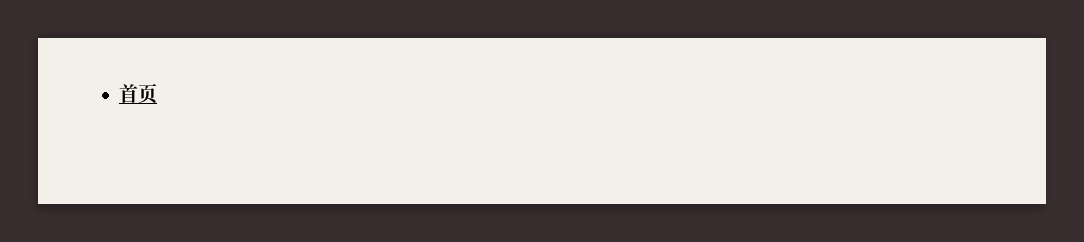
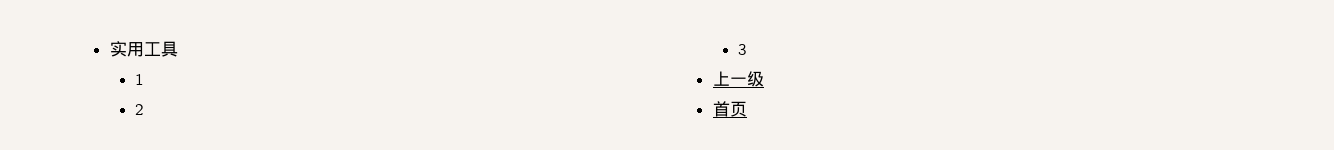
(118, 93) none -> [109,41,178,57] [135,74,145,85] [135,104,145,115] [738,44,748,55] [712,71,764,87] 实用工具 // 1 // 2 // 3 // 上一级 //

